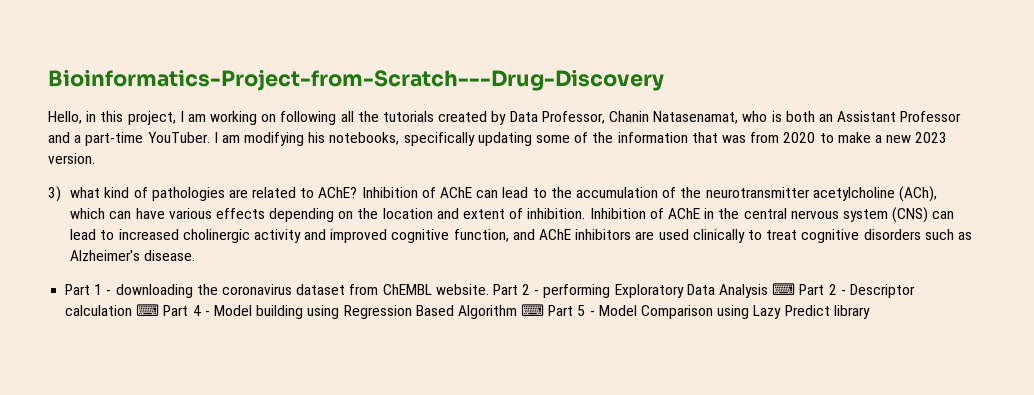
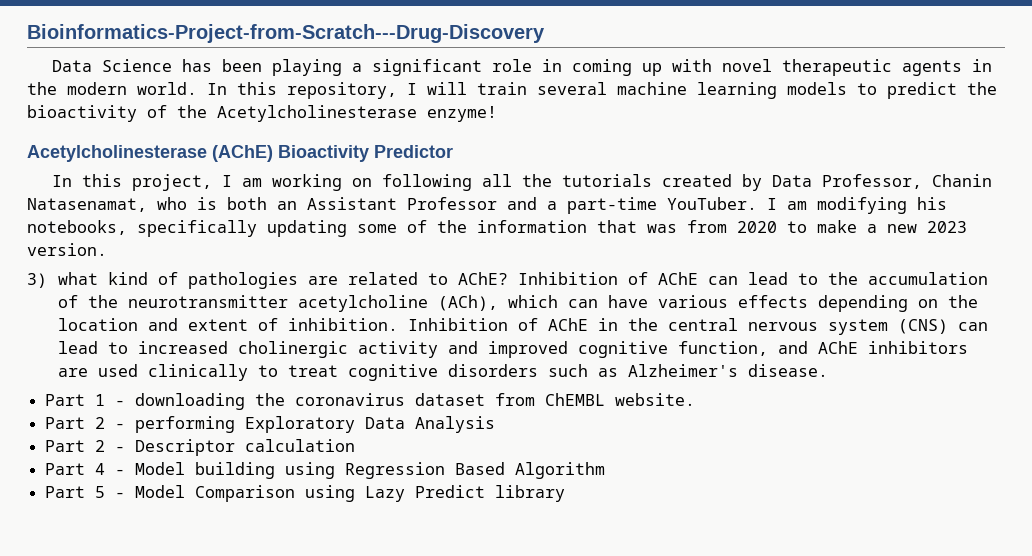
[48,111,97,124] Hello, in -> [52,59,993,76] [27,82,997,99] [27,105,497,122] [27,145,453,162] [52,175,73,187] Data Science has been playing a significant role in coming up with novel therapeutic agents in the modern world. In this repository, I will train several machine learning models to predict the bioactivity of the Acetylcholinesterase enzyme! // Acetylcholinesterase (AChE) Bioactivity Predictor // In
(489, 289) none -> (696, 399) //
[772,283,796,295] ⌨ -> (496, 424) //
[136,304,160,316] ⌨ -> (356, 445) //
[521,304,545,316] ⌨ -> (606, 470) //

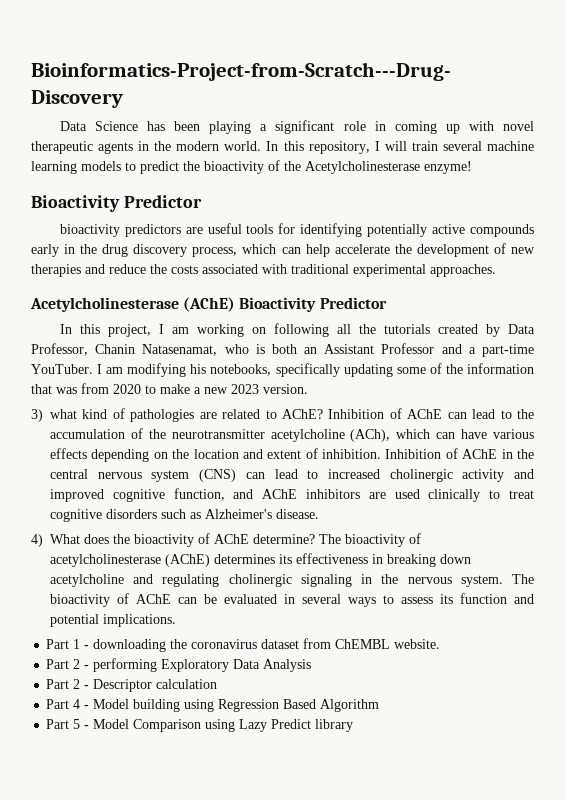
(497, 114) none -> [31,195,202,212] [59,223,534,237] [31,243,536,257] [31,264,496,277] // Bioactivity Predictor // bioactivity predictors are useful tools for identifying potentially active compounds early in the drug discovery process, which can help accelerate the development of new therapies and reduce the costs associated with traditional experimental approaches.
(829, 370) none -> [31,533,421,547] [50,553,471,567] [50,574,534,587] [50,593,534,607] [50,614,176,627] // 4) What does the bioactivity of AChE determine? The bioactivity of acetylcholinesterase (AChE) determines its effectiveness in breaking down acetylcholine and regulating cholinergic signaling in the nervous system. The bioactivity of AChE can be evaluated in several ways to assess its function and potential implications.

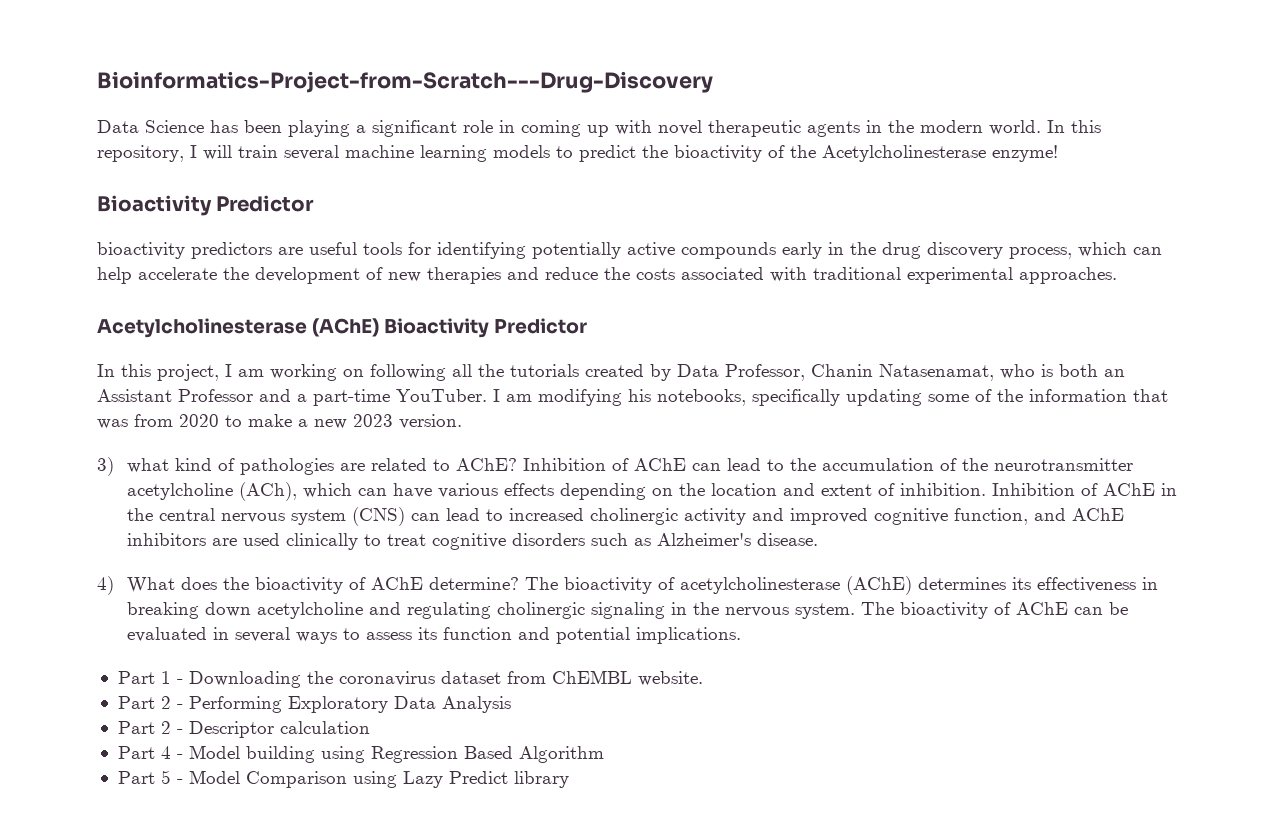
[93,639,167,652] downloading -> [188,671,301,688] Downloading
[93,658,158,672] performing -> [188,696,282,713] Performing

